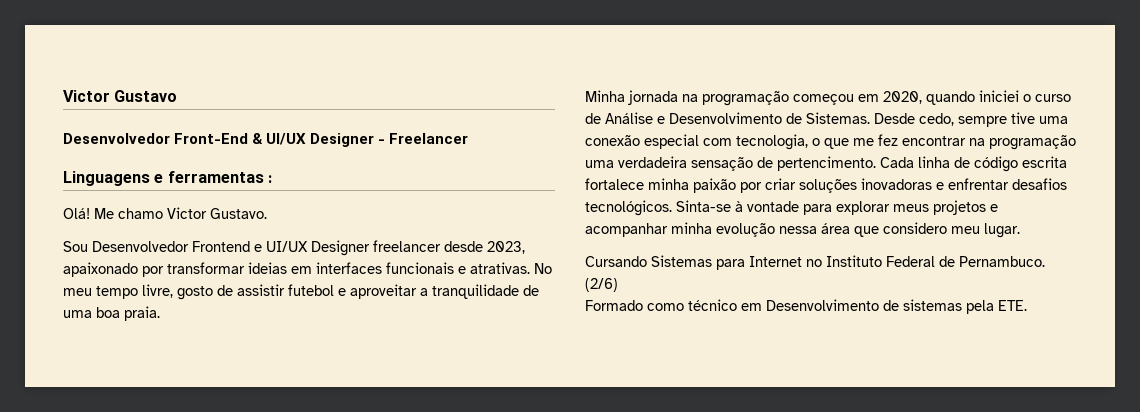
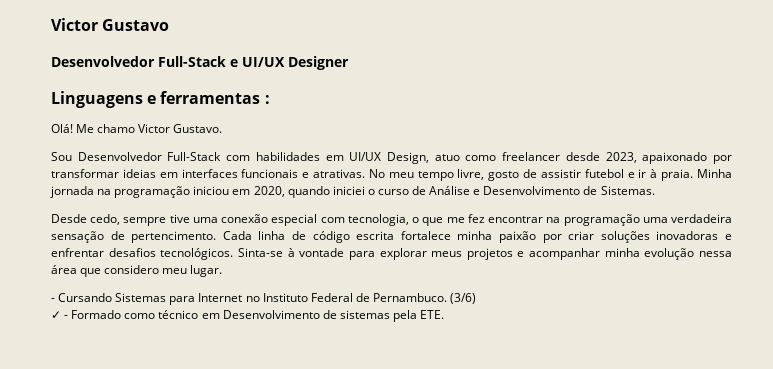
[174,133,469,147] Front-End & UI/UX Designer - Freelancer -> [158,56,349,70] Full-Stack e UI/UX Designer
[192,240,370,256] Frontend e UI/UX Designer -> [167,152,497,164] Full-Stack com habilidades em UI/UX Design, atuo como
[350,284,539,299] [63,307,120,318] aproveitar a tranquilidade de uma boa -> [638,169,658,178] ir à
(160, 313) // -> (694, 175) none
[793,94,854,105] começou -> [193,186,230,195] iniciou
(870, 118) none -> (655, 190) //
(1020, 230) none -> [51,298,55,302] -
[585,278,618,292] (2/6) // -> [450,293,477,304] [51,311,69,319] (3/6) // ✓ -

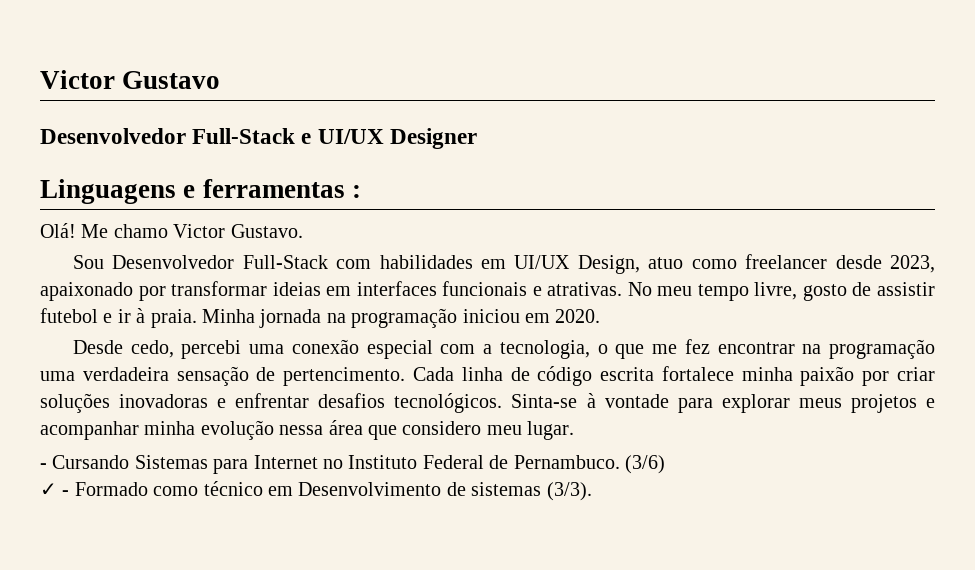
[253,186,655,198] 2020, quando iniciei o curso de Análise e Desenvolvimento de Sistemas. -> [555,309,601,323] 2020.
[123,214,190,226] sempre tive -> [181,340,242,359] percebi
(345, 220) none -> [483,344,493,354] a
[392,310,445,322] pela ETE. -> [546,482,592,501] (3/3).

